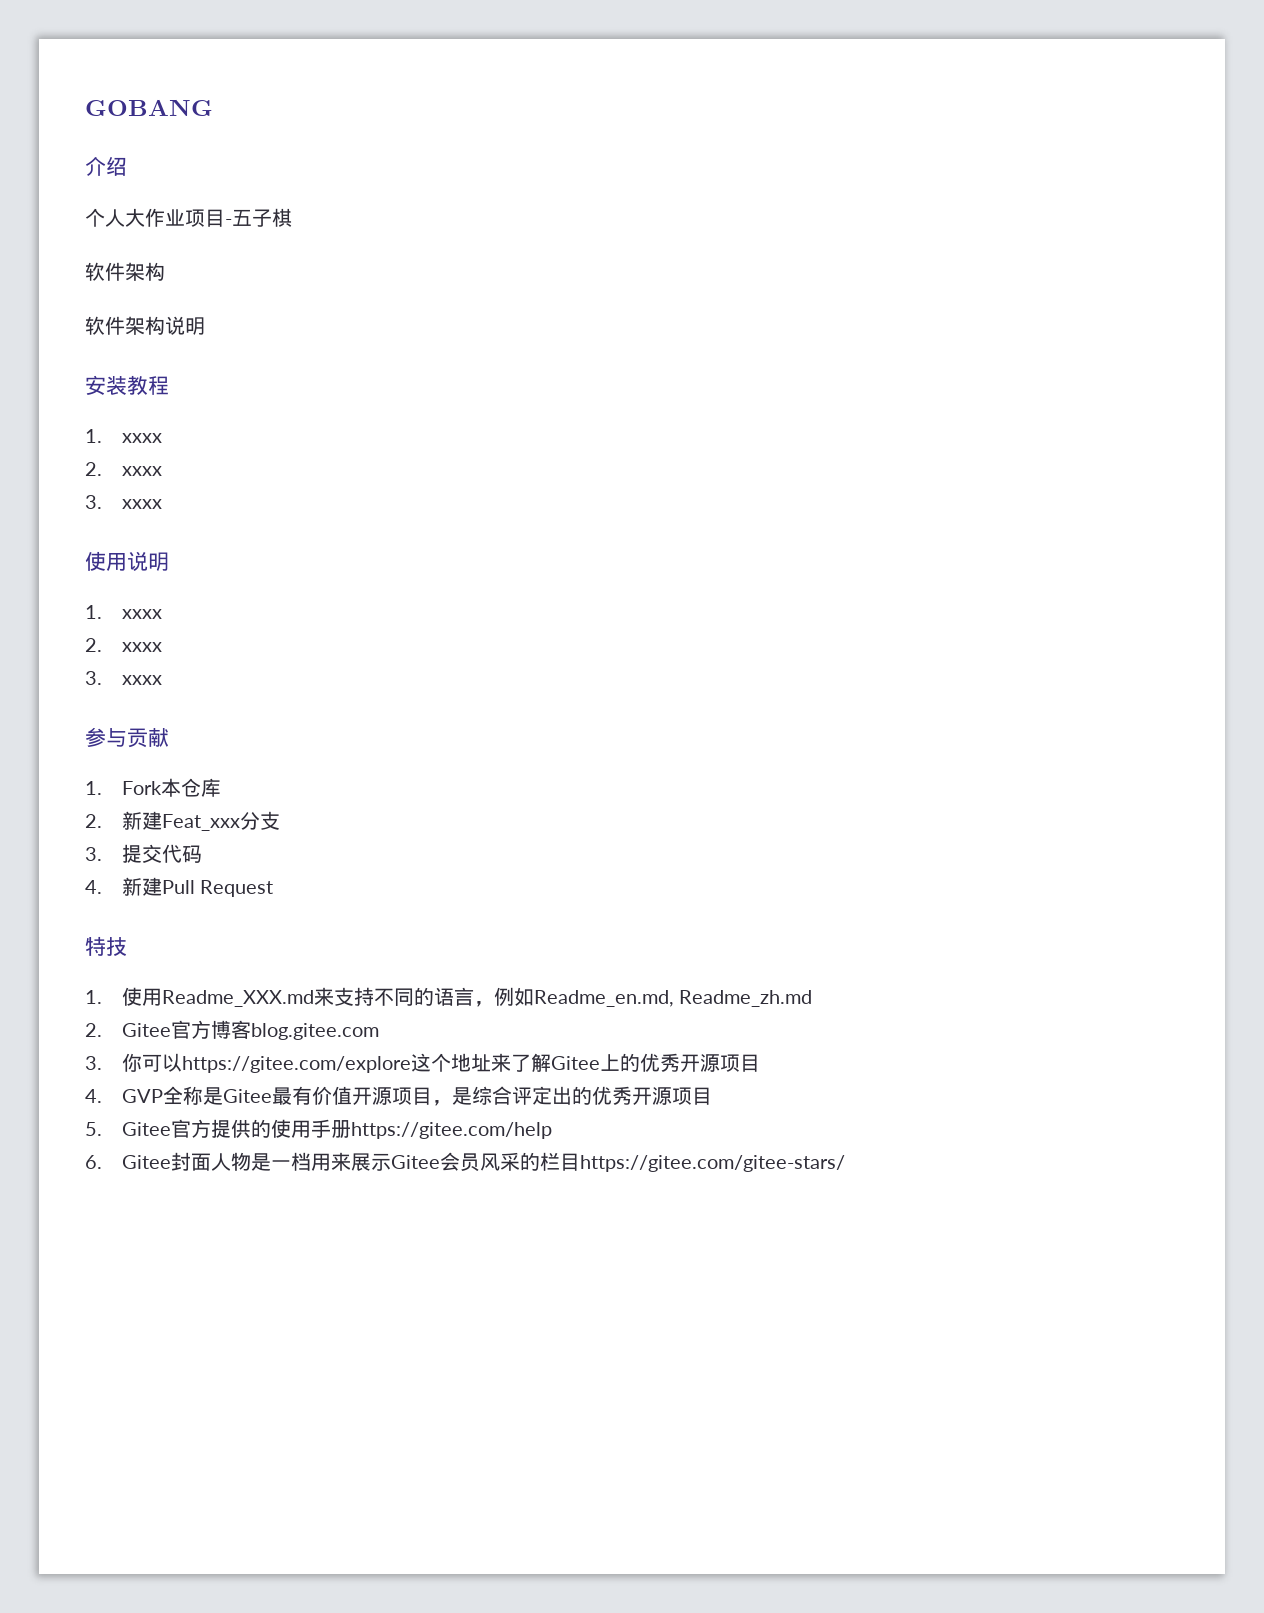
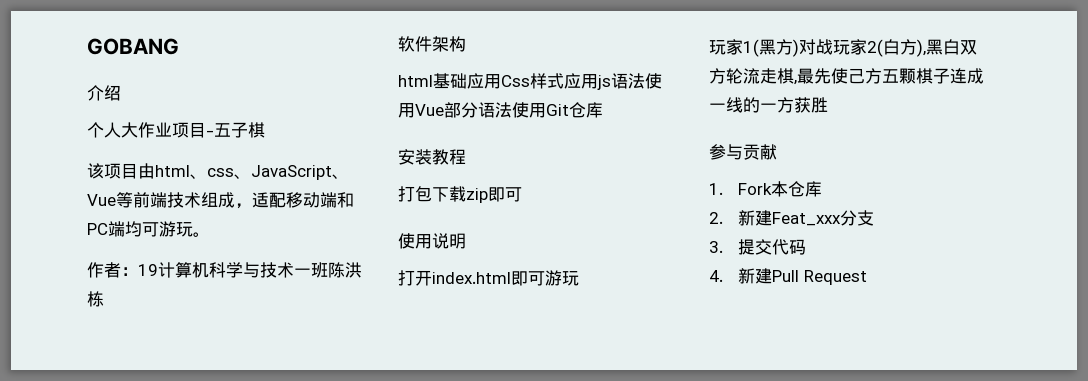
[85,262,165,281] [85,316,205,335] [85,375,169,395] [85,429,162,443] [85,462,162,476] [85,495,162,509] [85,551,169,571] [85,605,162,619] [85,638,162,652] [85,671,162,685] 软件架构 // 软件架构说明 // 安装教程 // 1. xxxx // 2. xxxx // 3. xxxx // 使用说明 // 1. xxxx // 2. xxxx // 3. xxxx -> [87,163,349,180] [87,192,354,209] [87,221,210,237] [87,262,362,278] [87,291,104,307] [398,36,466,52] [398,73,662,90] [398,102,603,118] [398,149,466,165] [398,186,522,203] [398,233,466,249] [398,270,579,286] [709,39,977,57] [709,68,984,85] [709,97,828,113] 该项目由html、css、JavaScript、Vue等前端技术组成，适配移动端和PC端均可游玩。 // 作者：19计算机科学与技术一班陈洪栋 // 软件架构 // html基础应用Css样式应用js语法使用Vue部分语法使用Git仓库 // 安装教程 // 打包下载zip即可 // 使用说明 // 打开index.html即可游玩 // 玩家1(黑方)对战玩家2(白方),黑白双方轮流走棋,最先使己方五颗棋子连成一线的一方获胜
[85,936,127,956] [85,987,812,1007] [85,1020,379,1040] [85,1053,760,1073] [85,1086,712,1106] [85,1119,552,1139] [85,1152,845,1172] // 特技 // 1.使用Readme_XXX.md来支持不同的语言，例如Readme_en.md, Readme_zh.md // 2. Gitee官方博客blog.gitee.com // 3.你可以https://gitee.com/explore这个地址来了解Gitee上的优秀开源项目 // 4. GVP全称是Gitee最有价值开源项目，是综合评定出的优秀开源项目 // 5. Gitee官方提供的使用手册https://gitee.com/help // 6. Gitee封面人物是一档用来展示Gitee会员风采的栏目https://gitee.com/gitee-stars/ -> (867, 277) none

